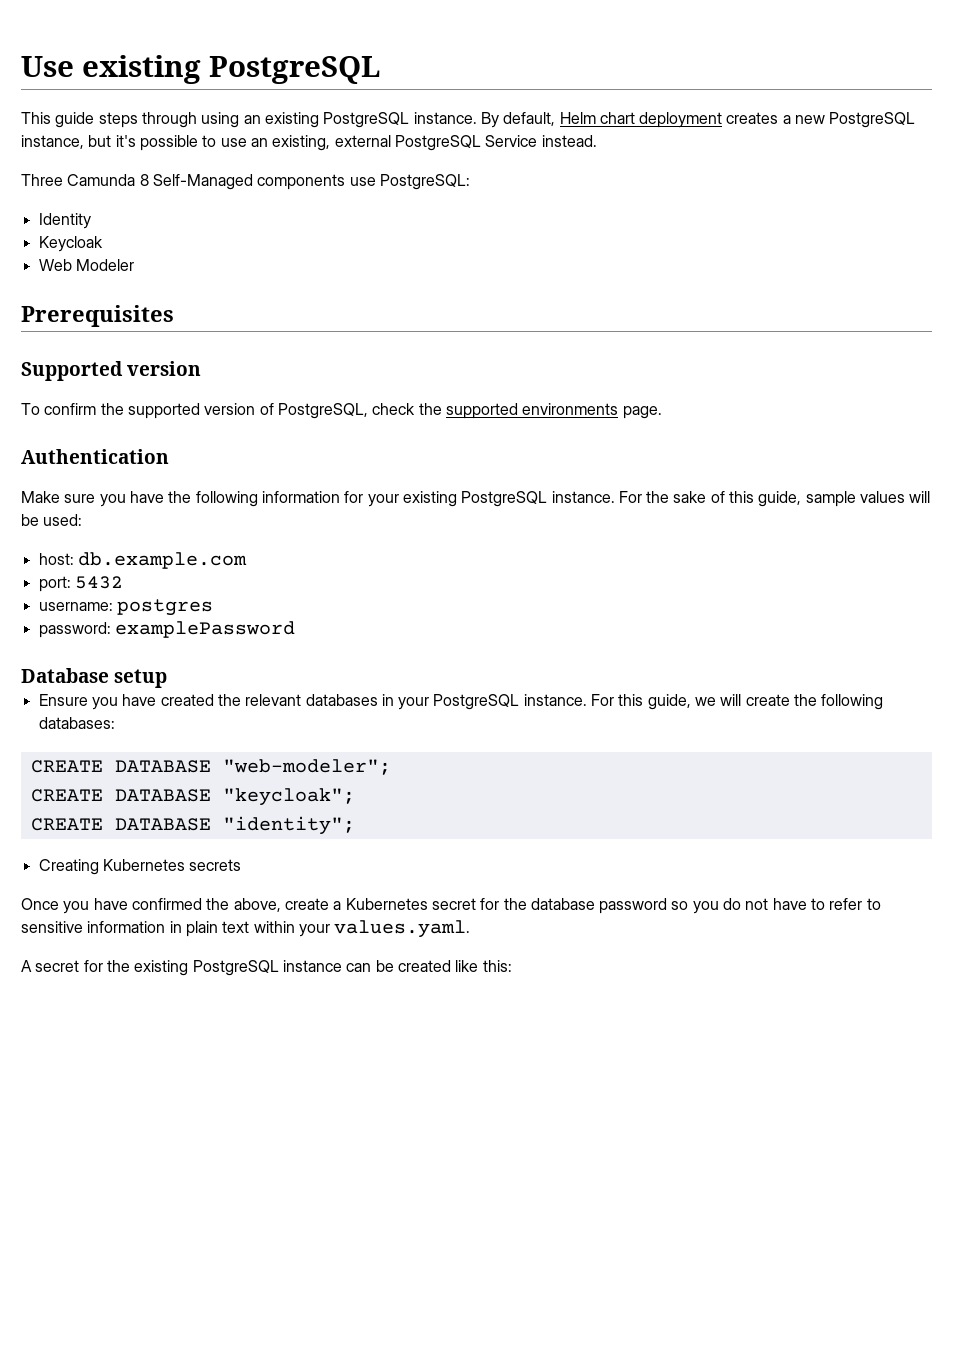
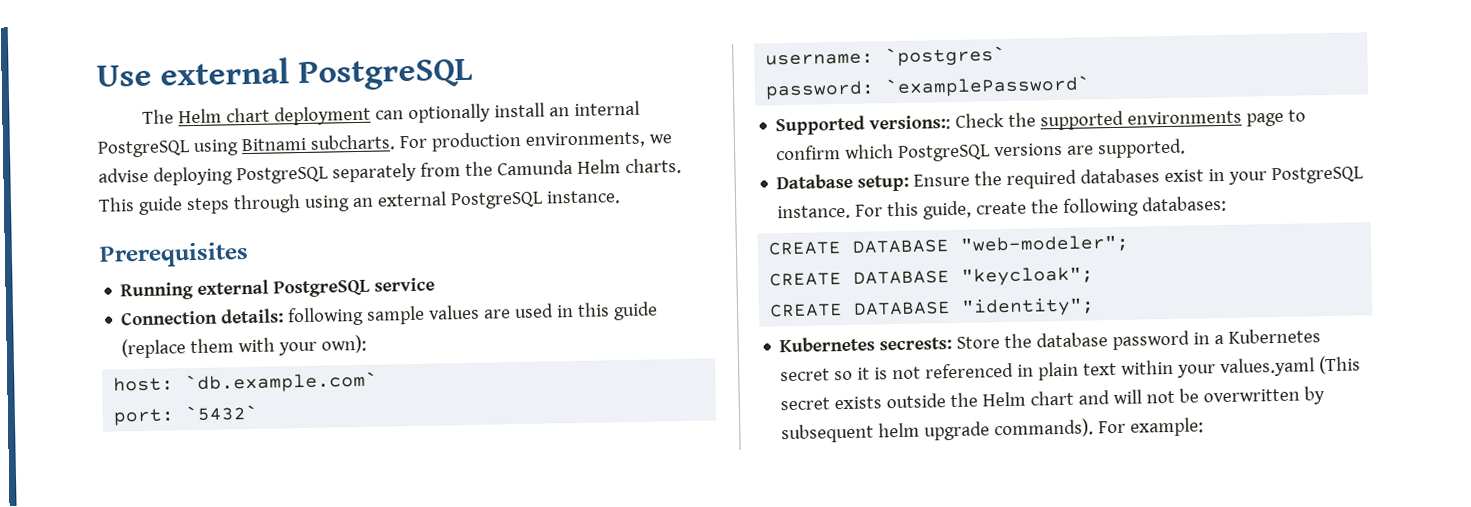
[82,55,201,84] existing -> [160,57,291,86] external
(380, 70) none -> [141,100,640,126] [97,131,672,158] [98,157,682,186] The Helm chart deployment can optionally install an internal PostgreSQL using Bitnami subcharts. For production environments, we advise deploying PostgreSQL separately from the Camunda Helm charts.
[264,112,916,128] [21,135,597,151] [21,174,470,190] [38,213,91,229] [38,236,103,252] [38,259,134,271] [21,305,174,327] [21,361,202,381] [21,403,662,419] [21,449,169,464] [21,491,931,507] [21,514,83,526] [38,552,247,569] [38,576,123,592] [38,599,213,616] [38,621,295,638] [21,668,168,688] [38,694,378,710] existing PostgreSQL instance. By default, Helm chart deployment creates a new PostgreSQL instance, but it's possible to use an existing, external PostgreSQL Service instead. // Three Camunda 8 Self-Managed components use PostgreSQL: // Identity // Keycloak // Web Modeler // Prerequisites // Supported version // To confirm the supported version of PostgreSQL, check the supported environments page. // Authentication // Make sure you have the following information for your existing PostgreSQL instance. For the sake of this guide, sample values will be used: // host: db.example.com // port: 5432 // username: postgres // password: examplePassword // Database setup // Ensure you have created the relevant databases -> [376,190,621,210] [99,242,249,268] [120,277,436,301] [120,301,659,327] [121,334,368,359] [113,371,379,394] [113,404,259,426] [765,45,1007,67] [765,75,1092,100] [775,109,1307,136] [776,138,1187,162] [776,168,1205,192] external PostgreSQL instance. // Prerequisites // Running external PostgreSQL service // Connection details: following sample values are used in this guide (replace them with your own): // host: `db.example.com` // port: `5432` // username: `postgres` // password: `examplePassword` // Supported versions:: Check the supported environments page to confirm which PostgreSQL versions are supported. // Database setup: Ensure the required databases exist
[695,694,742,706] we will -> (973, 210) none
[38,859,242,875] [21,898,881,914] [21,921,166,933] Creating Kubernetes secrets // Once you have confirmed the above, create a Kubernetes secret for the database password so you do not have to refer to sensitive information -> [779,328,1322,353] [780,362,1015,382] Kubernetes secrests: Store the database password in a Kubernetes secret so it is not referenced
[334,920,471,938] [21,960,512,976] values.yaml. // A secret for the existing PostgreSQL instance can be created like this: -> [1220,355,1362,378] [780,386,1326,411] [781,417,1205,444] values.yaml (This secret exists outside the Helm chart and will not be overwritten by subsequent helm upgrade commands). For example:

